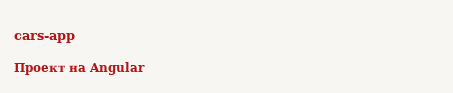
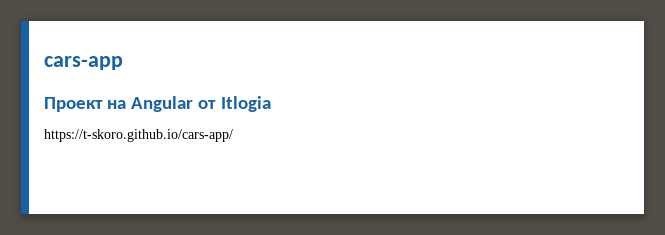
(145, 68) none -> [198,96,271,112] [44,129,233,142] от Itlogia // https://t-skoro.github.io/cars-app/

